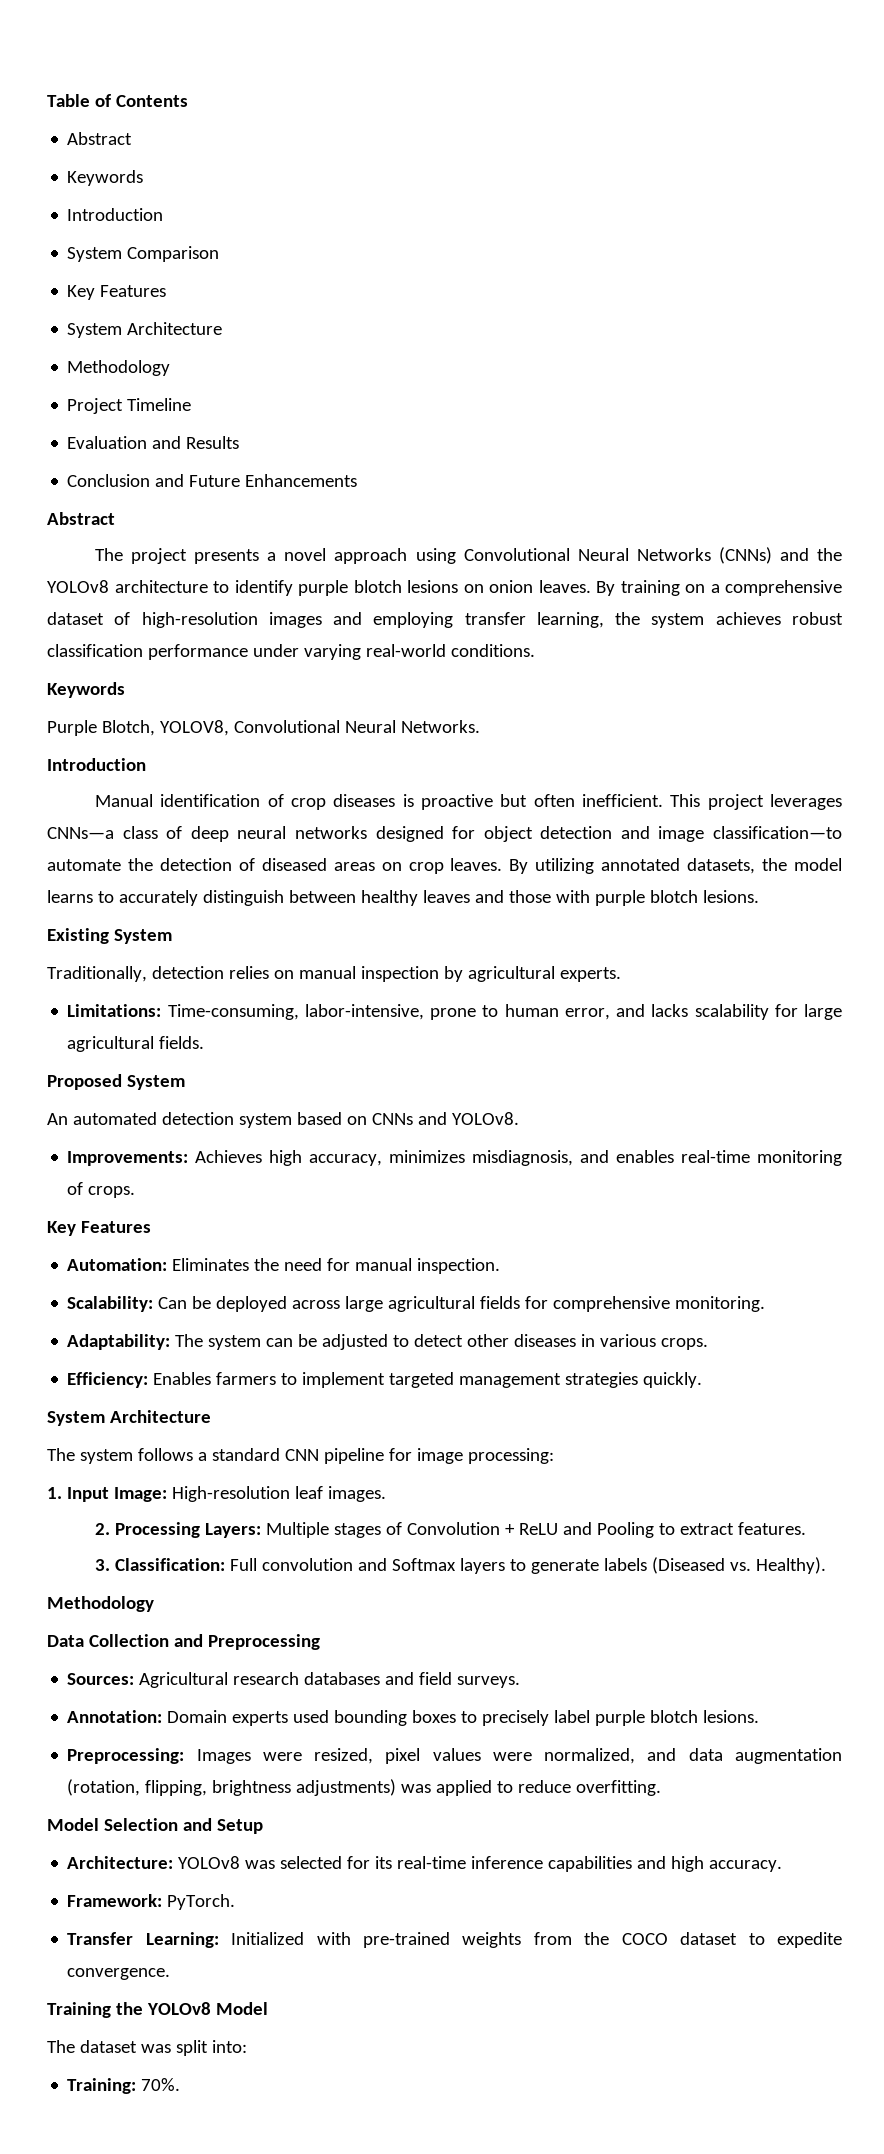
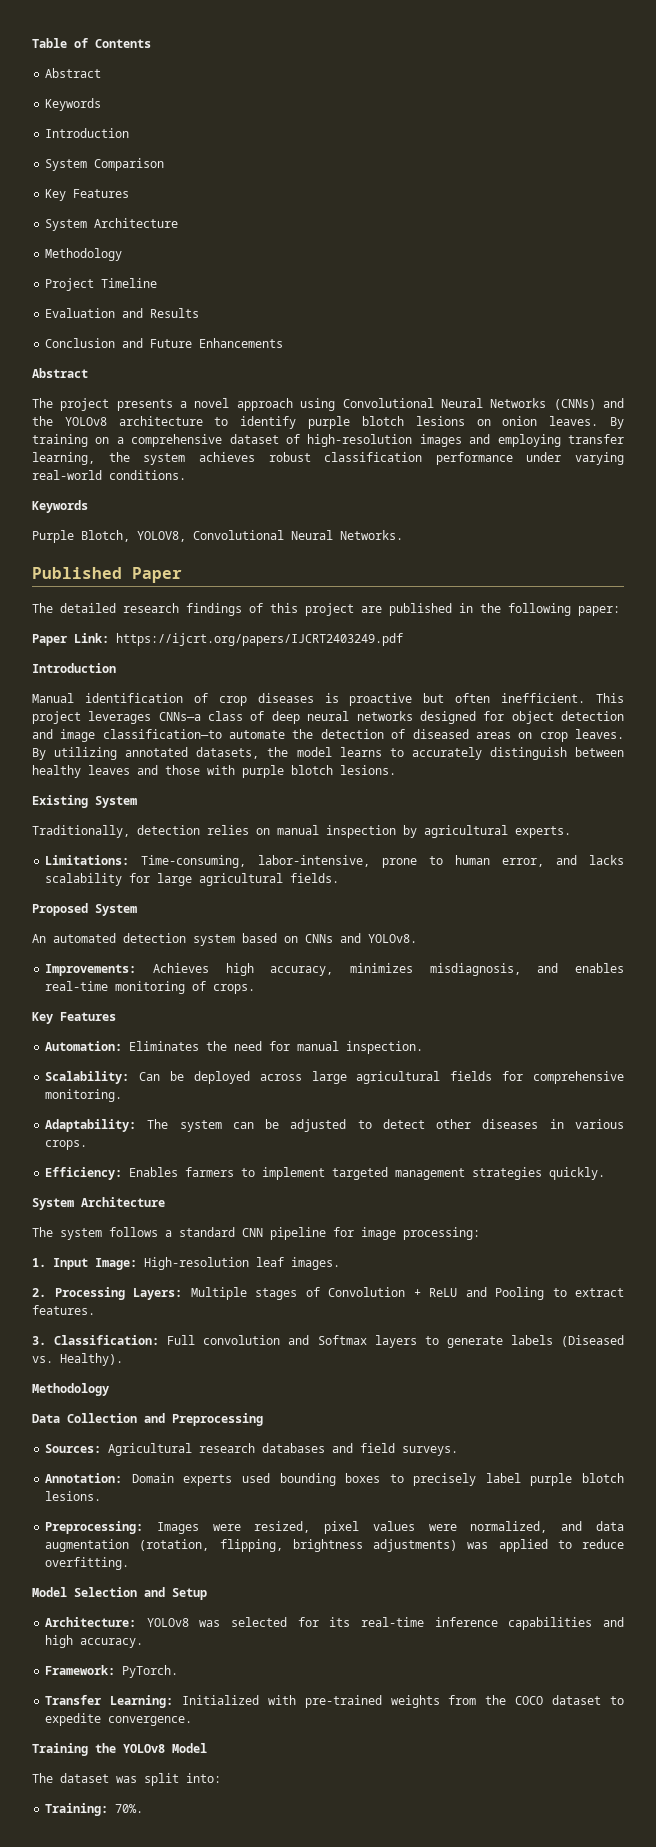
(480, 726) none -> [32,567,182,583] [32,603,620,616] [32,633,403,646] // Published Paper // The detailed research findings of this project are published in the following paper: // Paper Link: https://ijcrt.org/papers/IJCRT2403249.pdf

